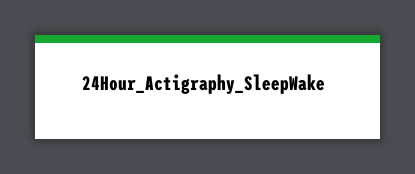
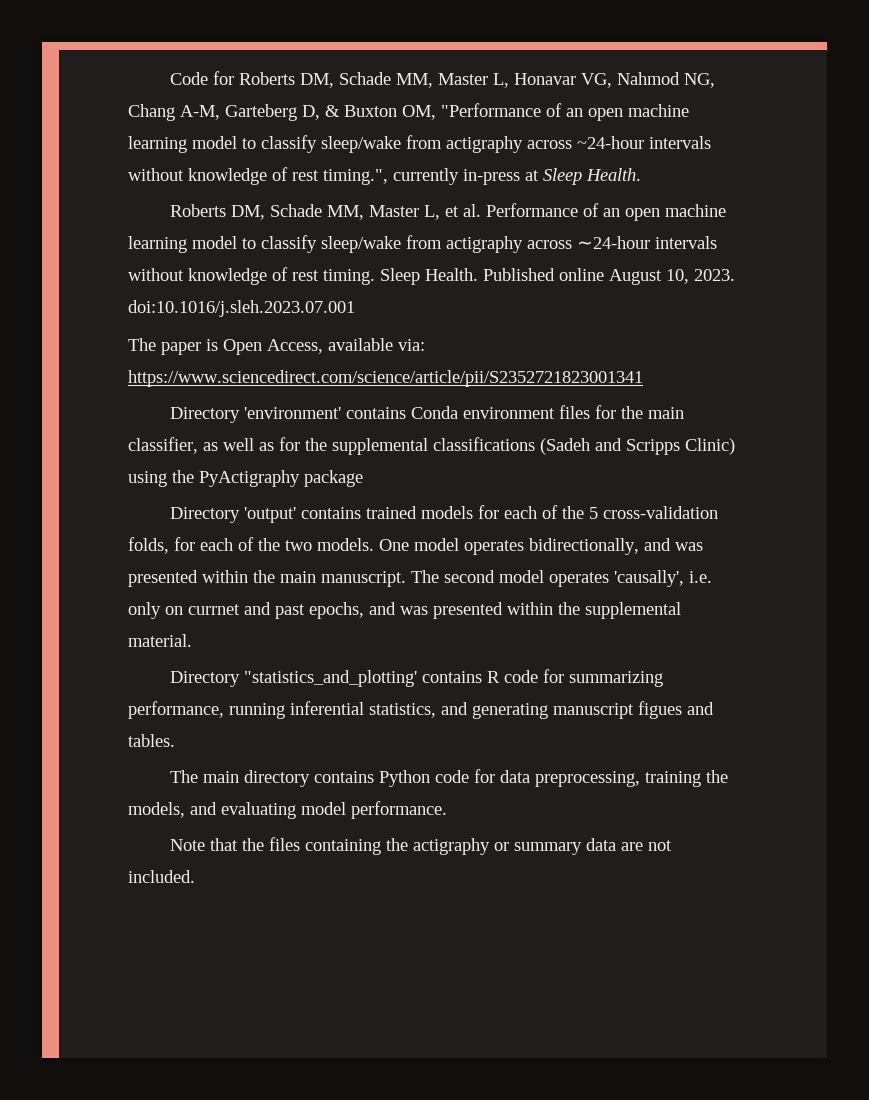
[82,74,325,94] 24Hour_Actigraphy_SleepWake -> [169,71,715,88] [128,103,689,121] [128,135,711,153] [128,167,641,185] [169,203,726,221] [128,235,717,253] [128,267,735,285] [128,300,355,317] [128,338,425,355] [128,370,643,387] [169,405,684,423] [128,437,735,455] [128,470,363,487] [169,505,718,523] [128,537,703,555] [128,570,712,587] [128,602,681,619] [128,634,192,647] [169,669,663,687] [128,701,714,719] [128,734,175,747] [169,769,728,787] [128,801,447,819] [169,837,672,855] [128,870,195,883] Code for Roberts DM, Schade MM, Master L, Honavar VG, Nahmod NG, Chang A-M, Garteberg D, & Buxton OM, "Performance of an open machine learning model to classify sleep/wake from actigraphy across ~24-hour intervals without knowledge of rest timing.", currently in-press at Sleep Health. // Roberts DM, Schade MM, Master L, et al. Performance of an open machine learning model to classify sleep/wake from actigraphy across ∼24-hour intervals without knowledge of rest timing. Sleep Health. Published online August 10, 2023. doi:10.1016/j.sleh.2023.07.001 // The paper is Open Access, available via: https://www.sciencedirect.com/science/article/pii/S2352721823001341 // Directory 'environment' contains Conda environment files for the main classifier, as well as for the supplemental classifications (Sadeh and Scripps Clinic) using the PyActigraphy package // Directory 'output' contains trained models for each of the 5 cross-validation folds, for each of the two models. One model operates bidirectionally, and was presented within the main manuscript. The second model operates 'causally', i.e. only on currnet and past epochs, and was presented within the supplemental material. // Directory "statistics_and_plotting' contains R code for summarizing performance, running inferential statistics, and generating manuscript figues and tables. // The main directory contains Python code for data preprocessing, training the models, and evaluating model performance. // Note that the files containing the actigraphy or summary data are not included.

